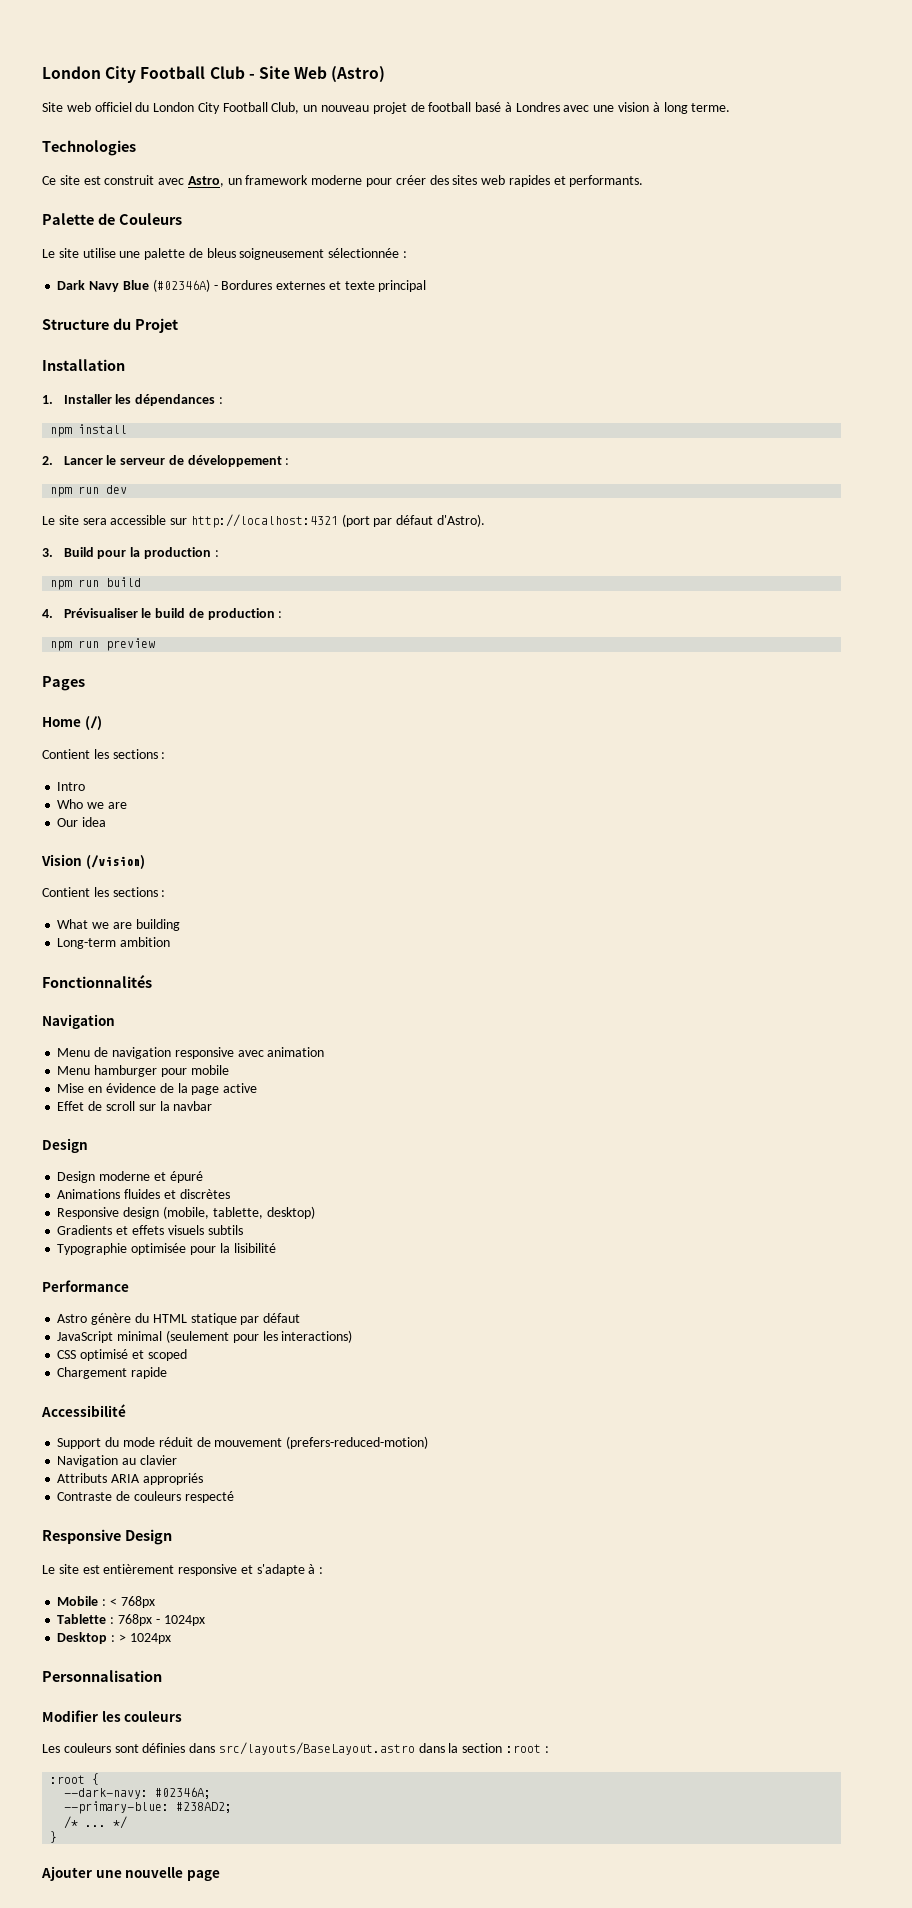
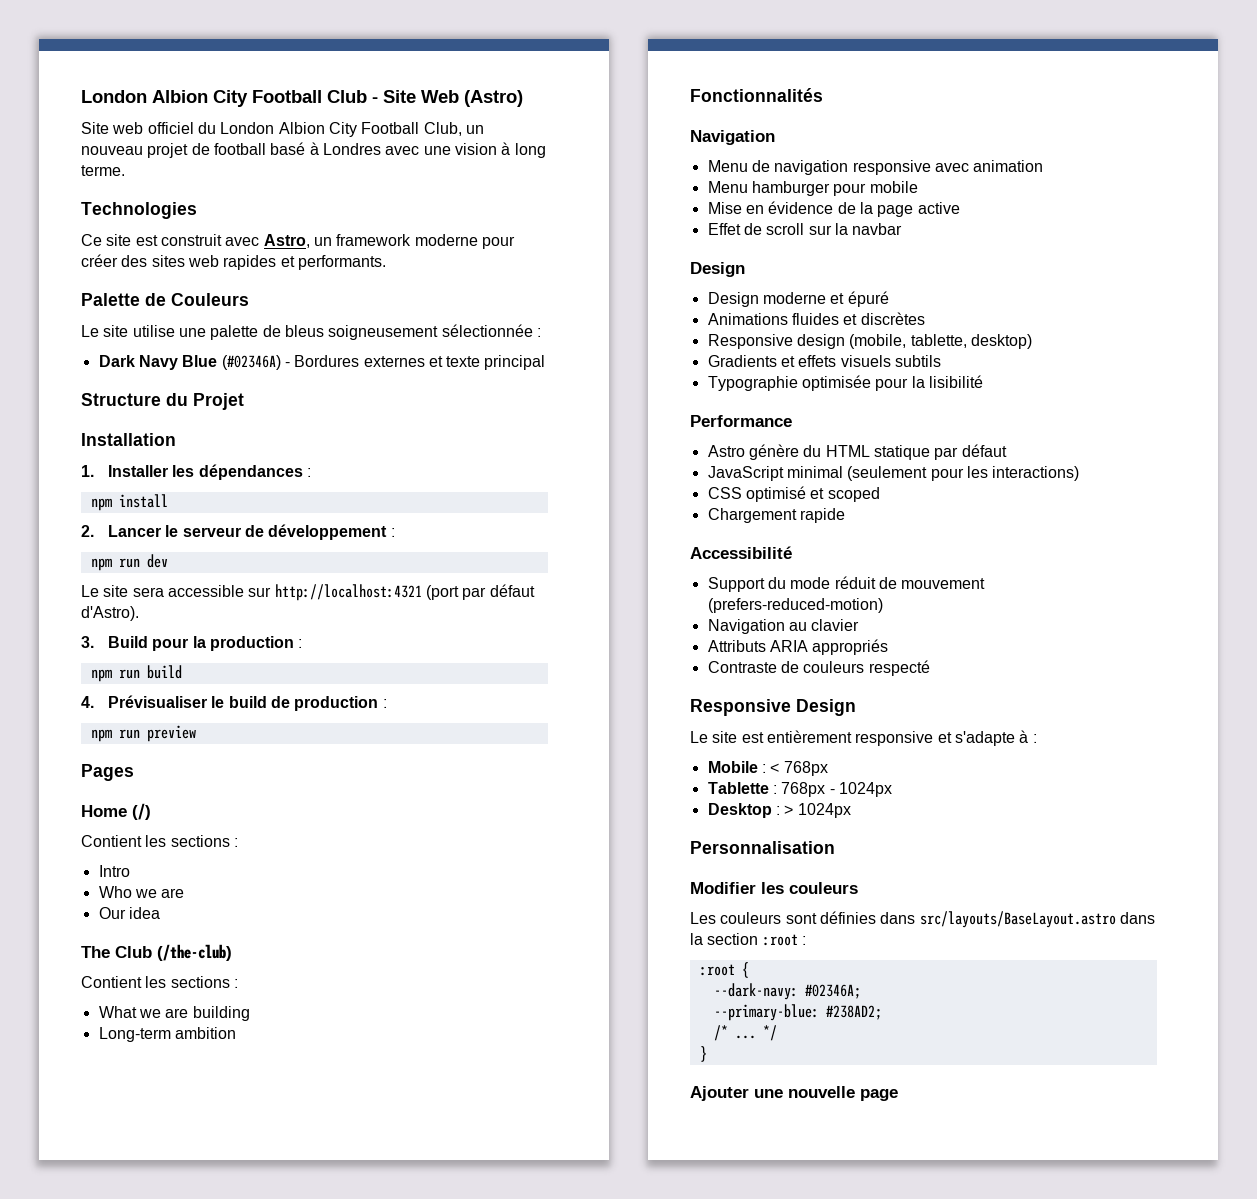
[42,66,101,79] London -> [81,90,208,103] London Albion
(195, 107) none -> [278,122,325,134] Albion
[41,854,145,869] Vision (/vision) -> [81,944,232,961] The Club (/the-club)

